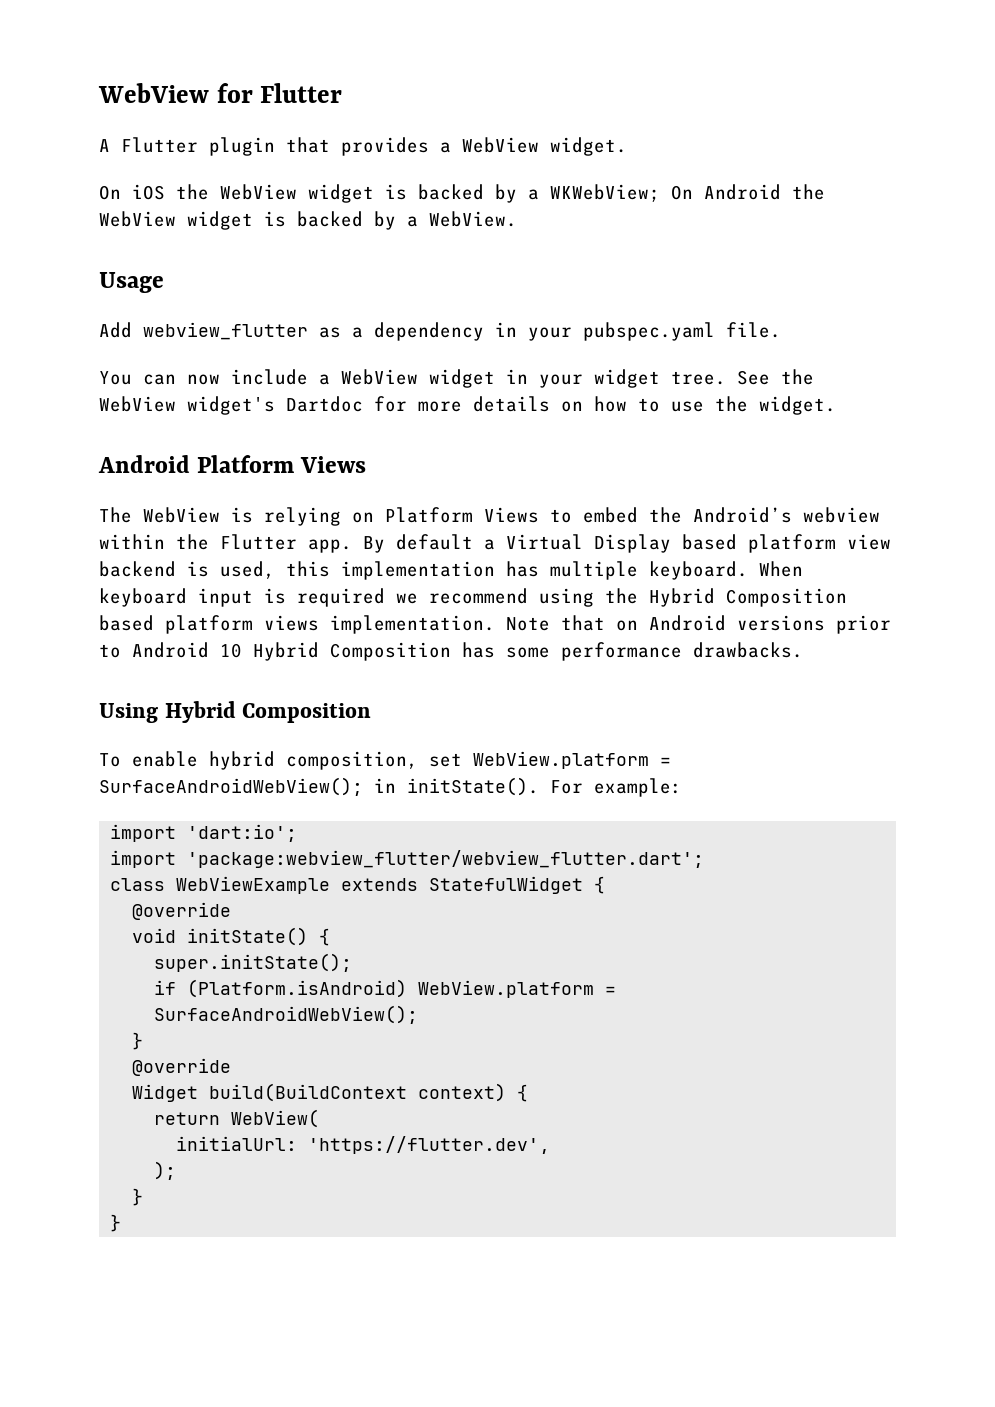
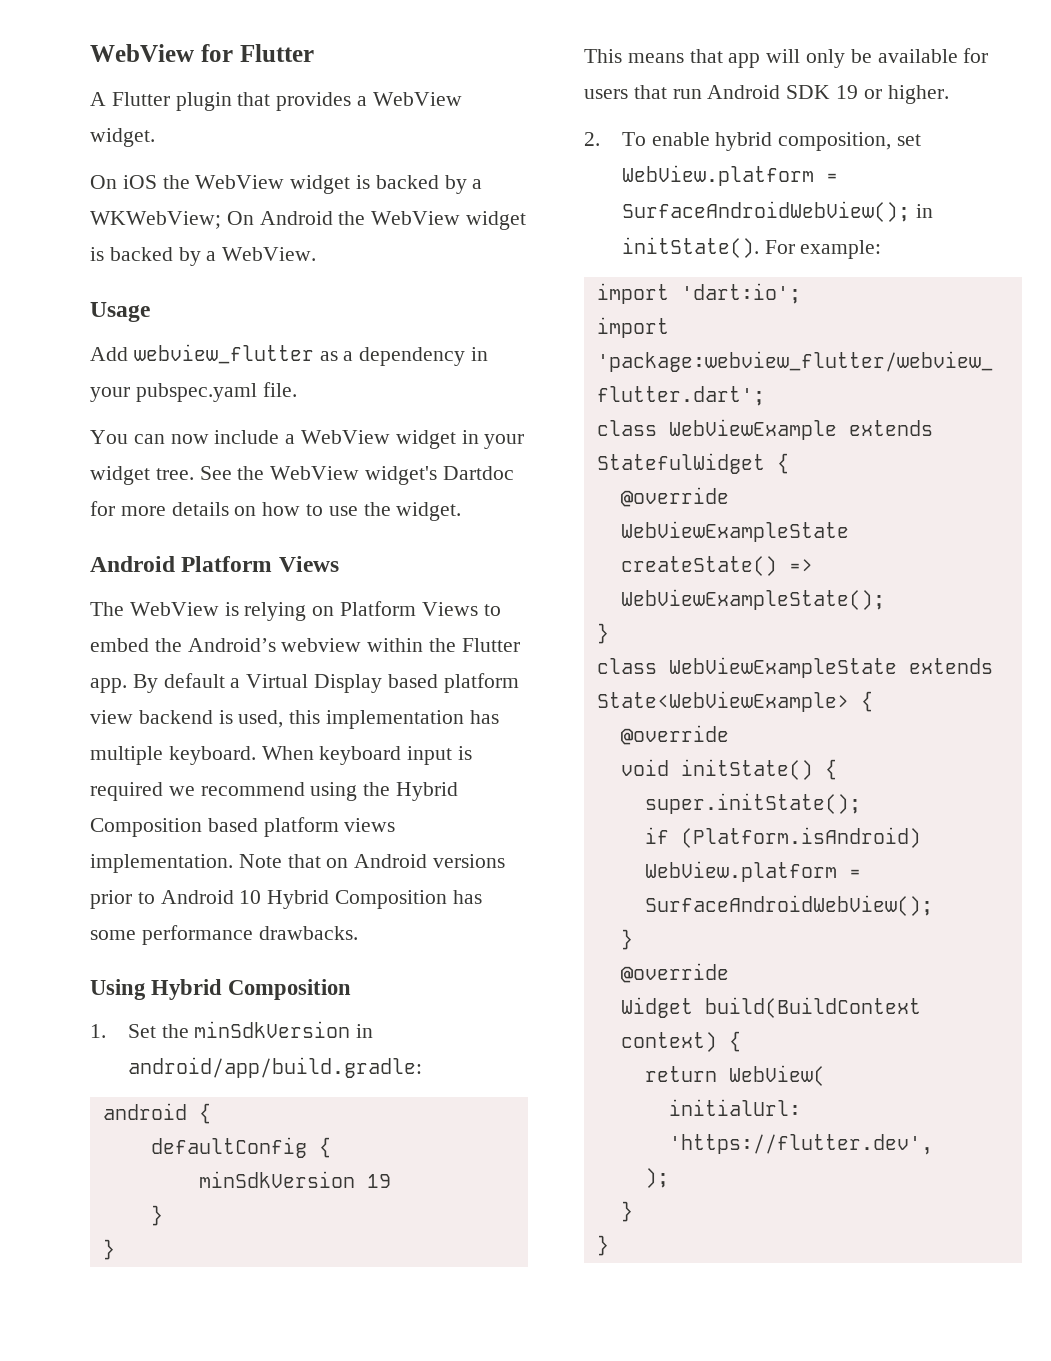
(372, 713) none -> [90,1021,374,1038] [127,1057,422,1078] [102,1103,211,1124] [150,1137,331,1158] [198,1171,391,1188] [150,1205,163,1226] [102,1239,115,1260] [584,48,989,68] [584,85,949,104] [584,132,600,146] 1. Set the minSdkVersion in android/app/build.gradle: // android { // defaultConfig { // minSdkVersion 19 // } // } // This means that app will only be available for users that run Android SDK 19 or higher. // 2.
(232, 911) none -> [620,521,849,542] [620,556,813,576] [620,589,885,610] [596,623,609,644] [596,657,993,678] [596,691,873,712] [620,725,729,745] // WebViewExampleState createState() => WebViewExampleState(); // } // class WebViewExampleState extends State<WebViewExample> { // @override

